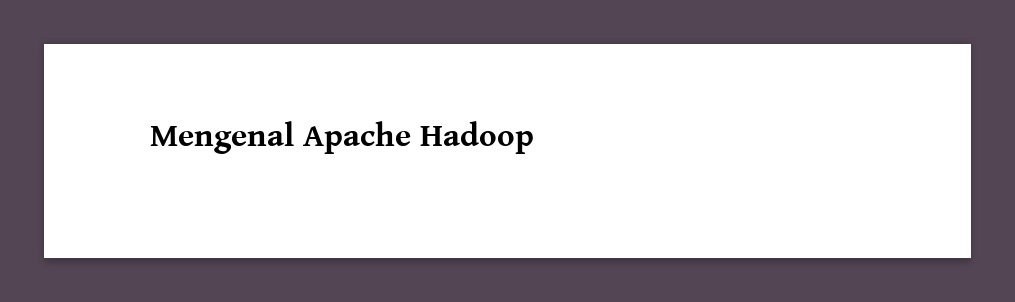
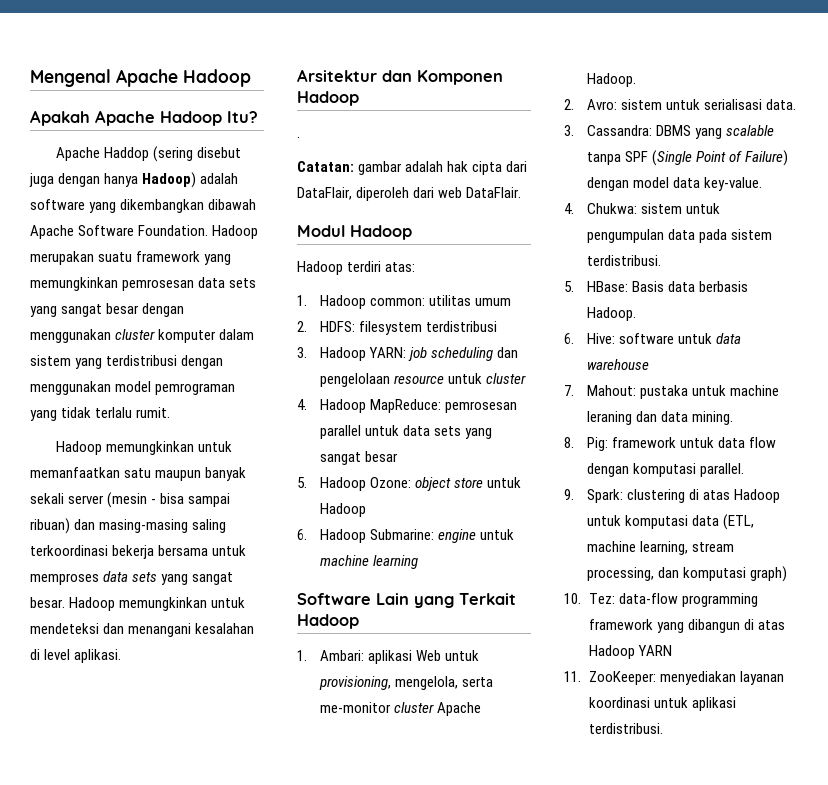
(534, 137) none -> [30,110,258,126] [56,146,242,162] [29,172,239,188] [30,199,257,213] [30,225,259,239] [30,251,232,265] [30,277,257,291] [30,303,185,317] [30,329,255,343] [30,355,224,369] [30,381,236,395] [30,407,171,421] [56,441,233,455] [30,467,247,481] [30,492,231,508] [30,518,227,534] [30,545,247,559] [30,571,234,585] [30,597,246,611] [30,623,255,637] [30,649,122,663] [297,69,503,85] [297,91,359,106] [297,136,300,138] [297,161,528,175] [297,187,522,201] [297,225,412,240] [297,261,416,275] [297,295,512,309] [297,321,498,335] [297,347,519,361] [320,373,527,387] [297,399,518,413] [320,425,493,439] [320,451,399,465] [297,477,522,491] [320,503,367,517] [297,529,515,543] [320,555,419,569] [297,593,516,608] [297,614,359,629] [297,650,480,664] [319,676,494,690] [320,702,482,716] [587,73,637,87] [564,99,797,110] [564,125,775,139] [587,150,789,166] [587,177,763,191] [564,203,721,214] [587,229,773,243] [587,255,662,266] [564,281,749,292] [587,307,637,321] [564,333,742,344] [587,359,650,370] [564,385,780,399] [587,411,734,425] [564,437,777,451] [587,463,745,477] [564,489,781,503] [587,514,755,530] [587,541,735,555] [587,566,788,582] [564,593,758,607] [588,619,785,633] [588,645,672,659] [564,671,784,685] [588,697,736,711] [588,723,663,734] // Apakah Apache Hadoop Itu? // Apache Haddop (sering disebut juga dengan hanya Hadoop) adalah software yang dikembangkan dibawah Apache Software Foundation. Hadoop merupakan suatu framework yang memungkinkan pemrosesan data sets yang sangat besar dengan menggunakan cluster komputer dalam sistem yang terdistribusi dengan menggunakan model pemrograman yang tidak terlalu rumit. // Hadoop memungkinkan untuk memanfaatkan satu maupun banyak sekali server (mesin - bisa sampai ribuan) dan masing-masing saling terkoordinasi bekerja bersama untuk memproses data sets yang sangat besar. Hadoop memungkinkan untuk mendeteksi dan menangani kesalahan di level aplikasi. // Arsitektur dan Komponen Hadoop // . // Catatan: gambar adalah hak cipta dari DataFlair, diperoleh dari web DataFlair. // Modul Hadoop // Hadoop terdiri atas: // 1. Hadoop common: utilitas umum // 2. HDFS: filesystem terdistribusi // 3. Hadoop YARN: job scheduling dan pengelolaan resource untuk cluster // 4. Hadoop MapReduce: pemrosesan parallel untuk data sets yang sangat besar // 5. Hadoop Ozone: object store untuk Hadoop // 6. Hadoop Submarine: engine untuk machine learning // Software Lain yang Terkait Hadoop // 1. Ambari: aplikasi Web untuk provisioning, mengelola, serta me-monitor cluster Apache Hadoop. // 2. Avro: sistem untuk serialisasi data. // 3. Cassandra: DBMS yang scalable tanpa SPF (Single Point of Failure) dengan model data key-value. // 4. Chukwa: sistem untuk pengumpulan data pada sistem terdistribusi. // 5. HBase: Basis data berbasis Hadoop. // 6. Hive: software untuk data warehouse // 7. Mahout: pustaka untuk machine leraning dan data mining. // 8. Pig: framework untuk data flow dengan komputasi parallel. // 9. Spark: clustering di atas Hadoop untuk komputasi data (ETL, machine learning, stream processing, dan komputasi graph) // 10. Tez: data-flow programming framework yang dibangun di atas Hadoop YARN // 11. ZooKeeper: menyediakan layanan koordinasi untuk aplikasi terdistribusi.

